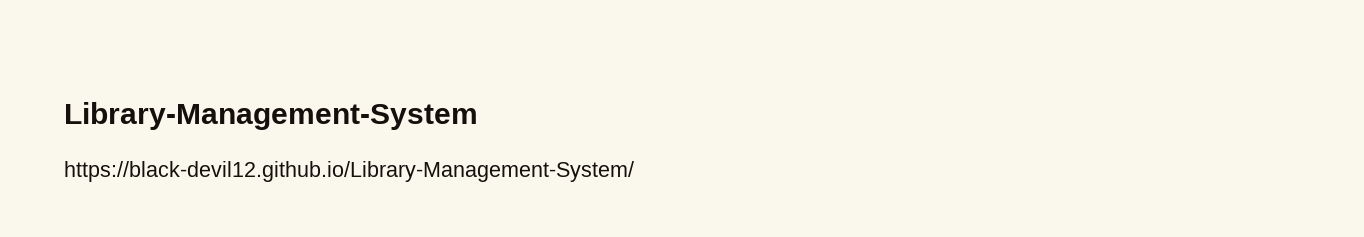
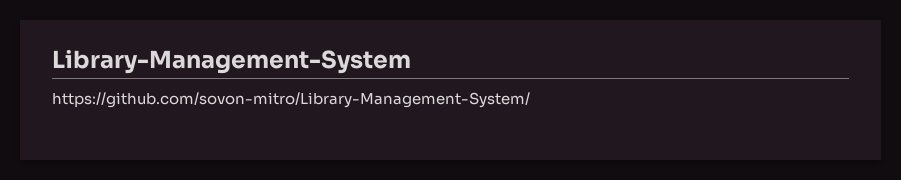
[64,161,634,182] https://black-devil12.github.io/Library-Management-System/ -> [52,92,530,108] https://github.com/sovon-mitro/Library-Management-System/

